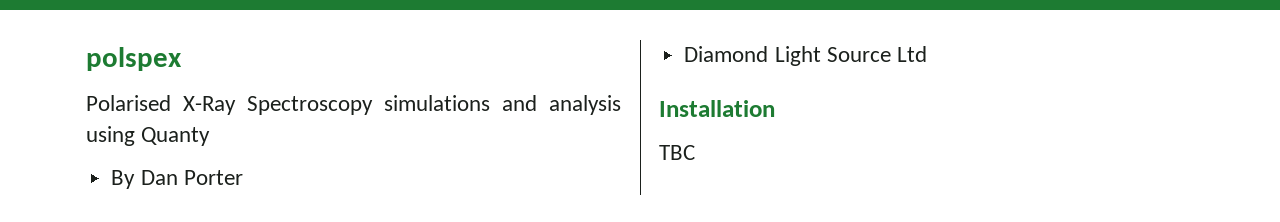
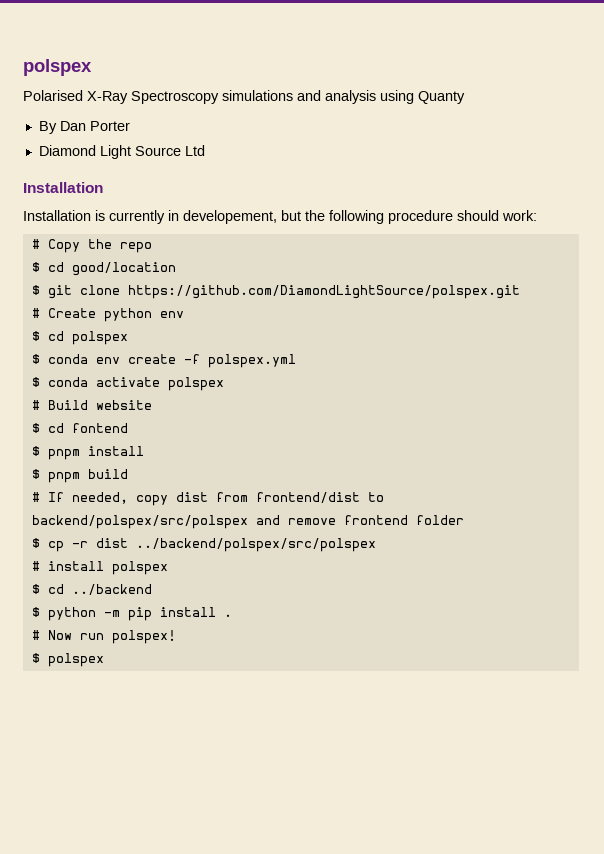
[659,145,695,160] TBC -> [23,210,537,224] [31,239,152,253] [31,262,176,276] [31,285,520,299] [31,308,184,322] [31,331,128,345] [31,354,296,368] [31,377,224,391] [31,400,152,410] [31,423,128,433] [31,446,144,460] [31,469,128,483] [31,492,384,506] [31,515,464,529] [31,538,376,552] [31,561,168,575] [31,584,152,595] [31,607,232,621] [31,630,176,644] [31,653,104,667] Installation is currently in developement, but the following procedure should work: // # Copy the repo // $ cd good/location // $ git clone https://github.com/DiamondLightSource/polspex.git // # Create python env // $ cd polspex // $ conda env create -f polspex.yml // $ conda activate polspex // # Build website // $ cd fontend // $ pnpm install // $ pnpm build // # If needed, copy dist from frontend/dist to backend/polspex/src/polspex and remove frontend folder // $ cp -r dist ../backend/polspex/src/polspex // # install polspex // $ cd ../backend // $ python -m pip install . // # Now run polspex! // $ polspex

